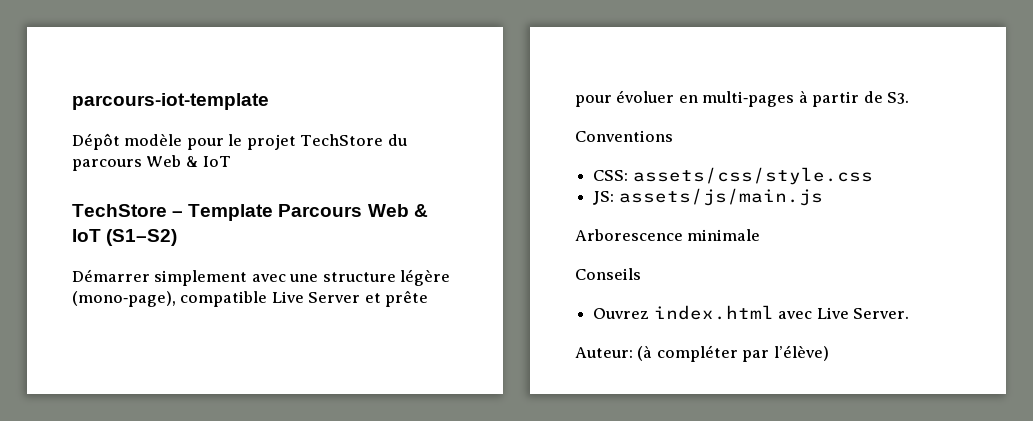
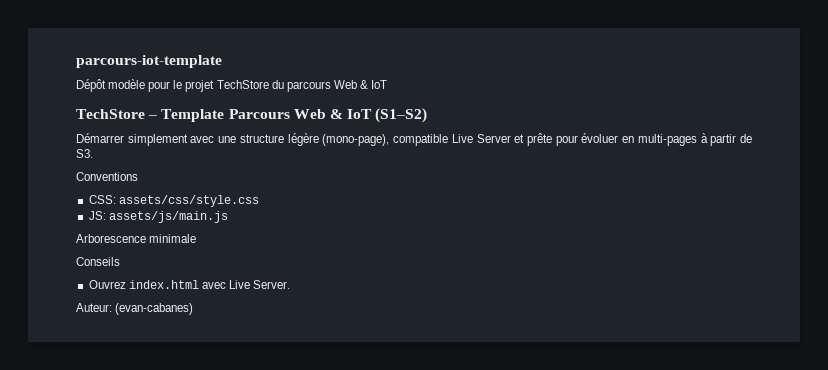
[637,345,829,362] (à compléter par l’élève) -> [115,303,194,315] (evan-cabanes)

